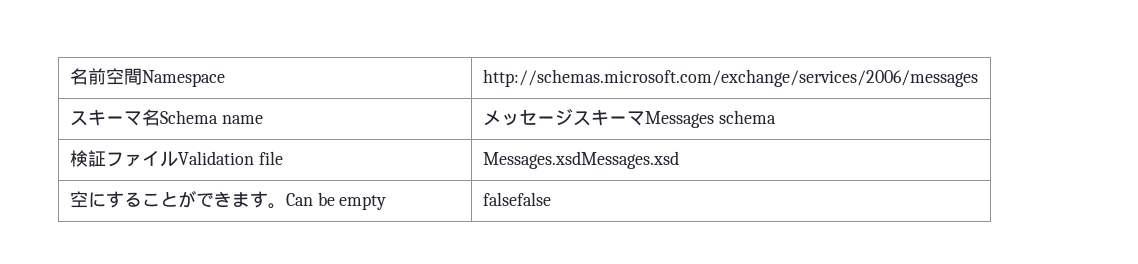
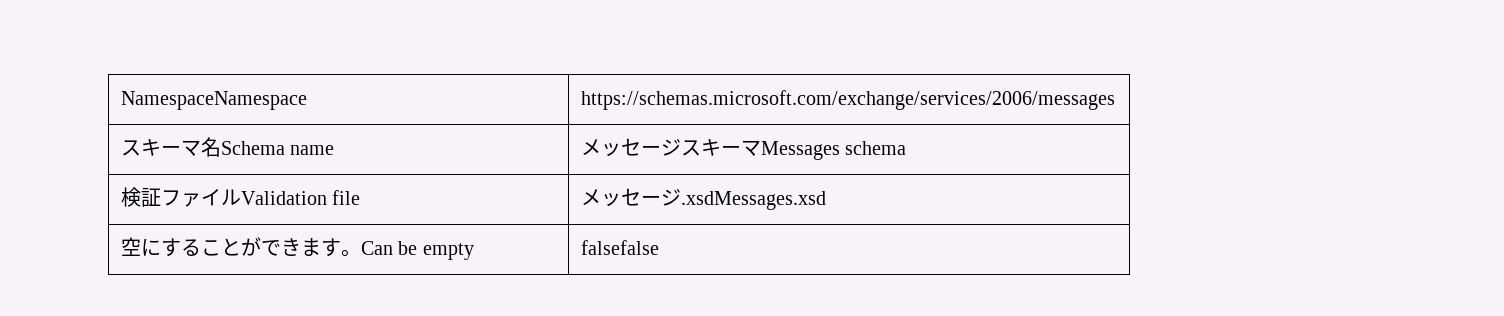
[69,68,225,87] [482,69,978,87] 名前空間Namespace | http://schemas.microsoft.com/exchange/services/2006/messages -> [121,91,308,110] [581,90,1116,110] NamespaceNamespace | https://schemas.microsoft.com/exchange/services/2006/messages
[482,151,679,169] Messages.xsdMessages.xsd -> [581,188,827,210] メッセージ.xsdMessages.xsd

